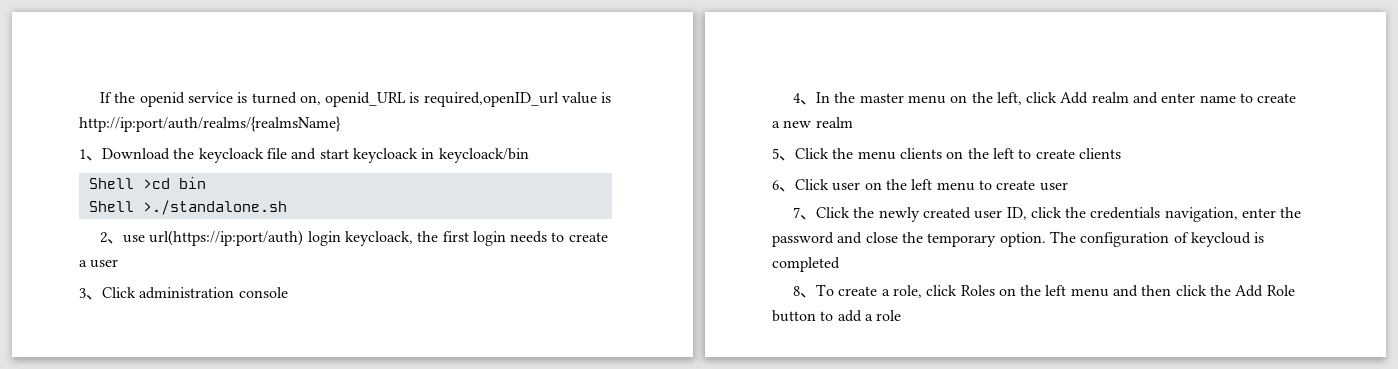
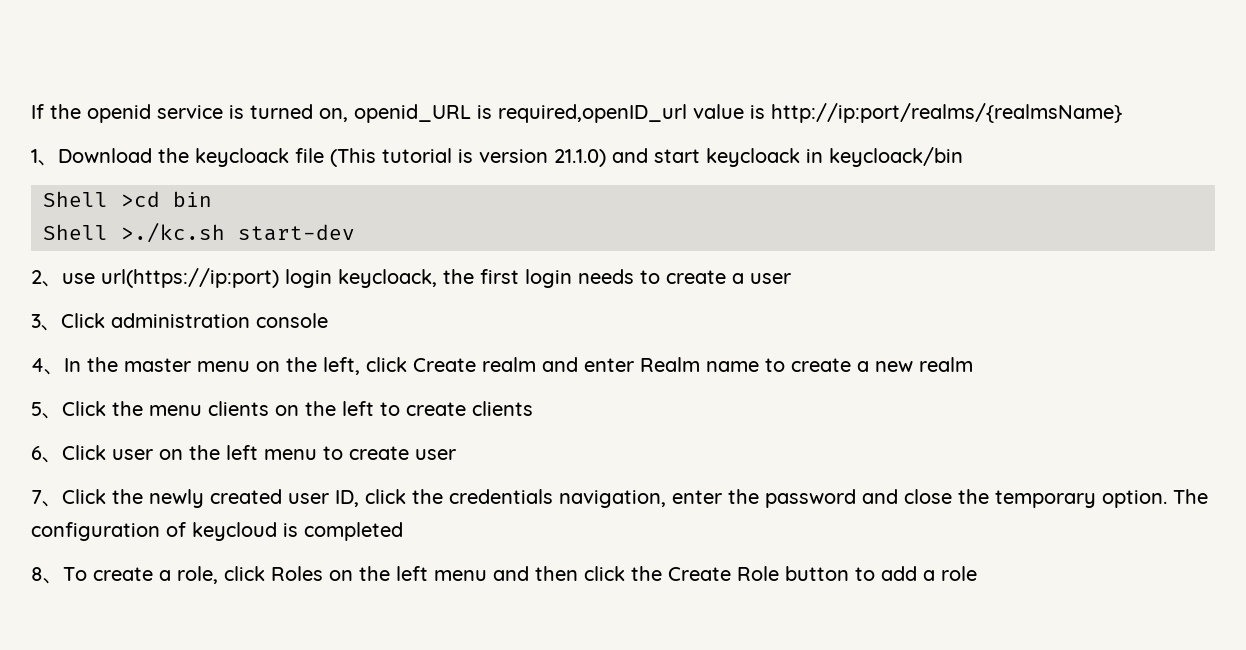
[79,116,341,132] http://ip:port/auth/realms/{realmsName} -> [771,103,1122,123] http://ip:port/realms/{realmsName}
(287, 153) none -> [330,148,606,167] (This tutorial is version 21.1.0)
[142,200,287,215] >./standalone.sh -> [121,222,355,243] >./kc.sh start-dev
[149,230,304,246] url(https://ip:port/auth) -> [101,268,279,288] url(https://ip:port)
[1060,92,1089,104] Add -> [413,358,476,372] Create
(1196, 98) none -> [640,357,700,372] Realm
[1235,285,1264,297] Add -> [668,567,731,581] Create

